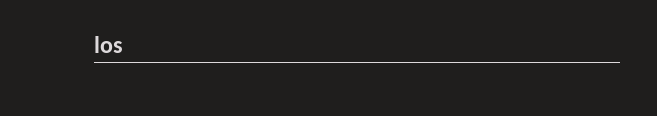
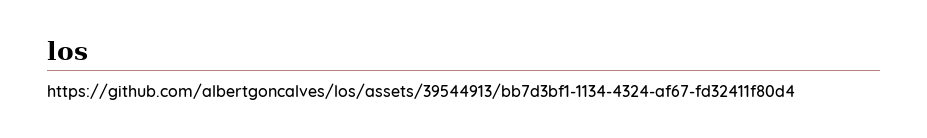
(123, 44) none -> [47,83,795,100] // https://github.com/albertgoncalves/los/assets/39544913/bb7d3bf1-1134-4324-af67-fd32411f80d4

